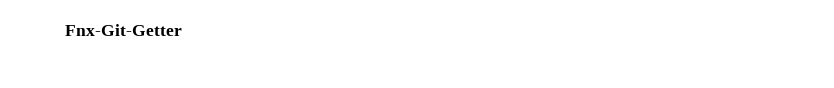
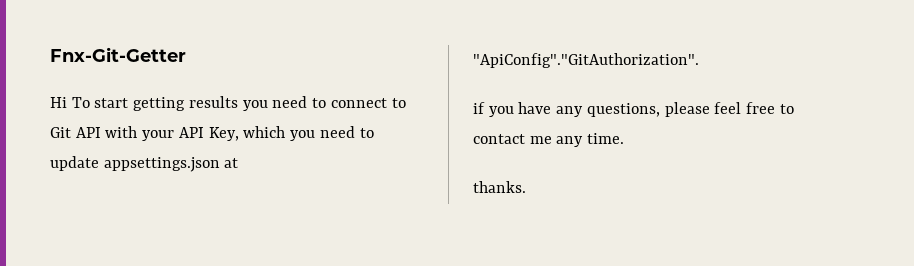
(182, 30) none -> [50,96,406,111] [50,126,374,141] [50,156,239,172] [473,53,699,68] [473,102,794,117] [473,133,625,147] [473,181,526,193] // Hi To start getting results you need to connect to Git API with your API Key, which you need to update appsettings.json at "ApiConfig"."GitAuthorization". // if you have any questions, please feel free to contact me any time. // thanks.

